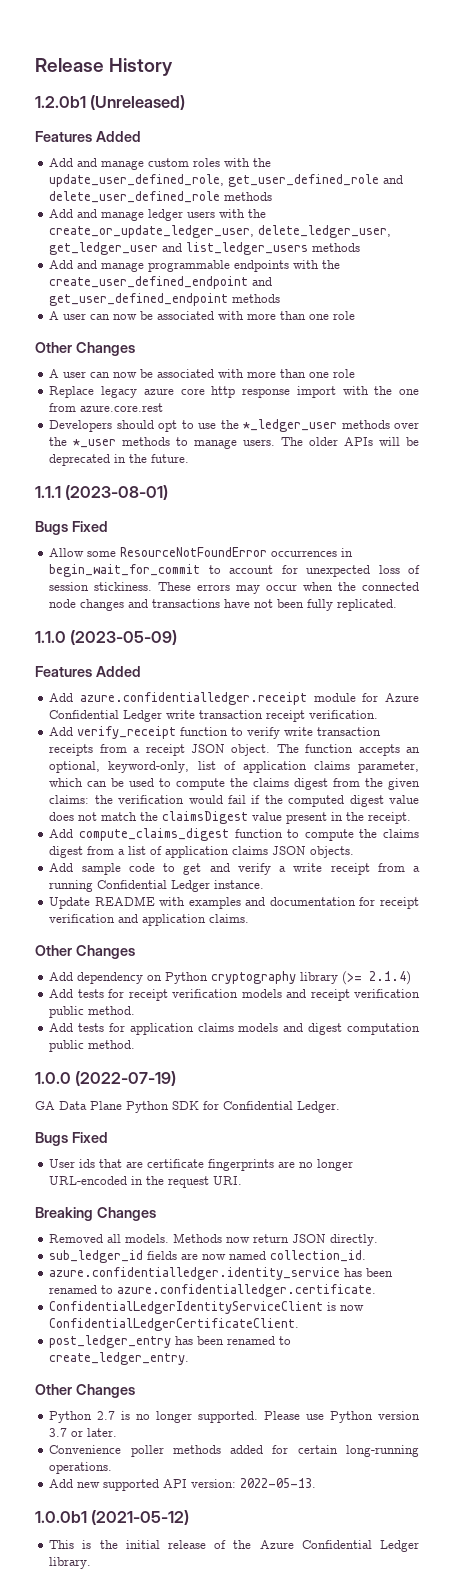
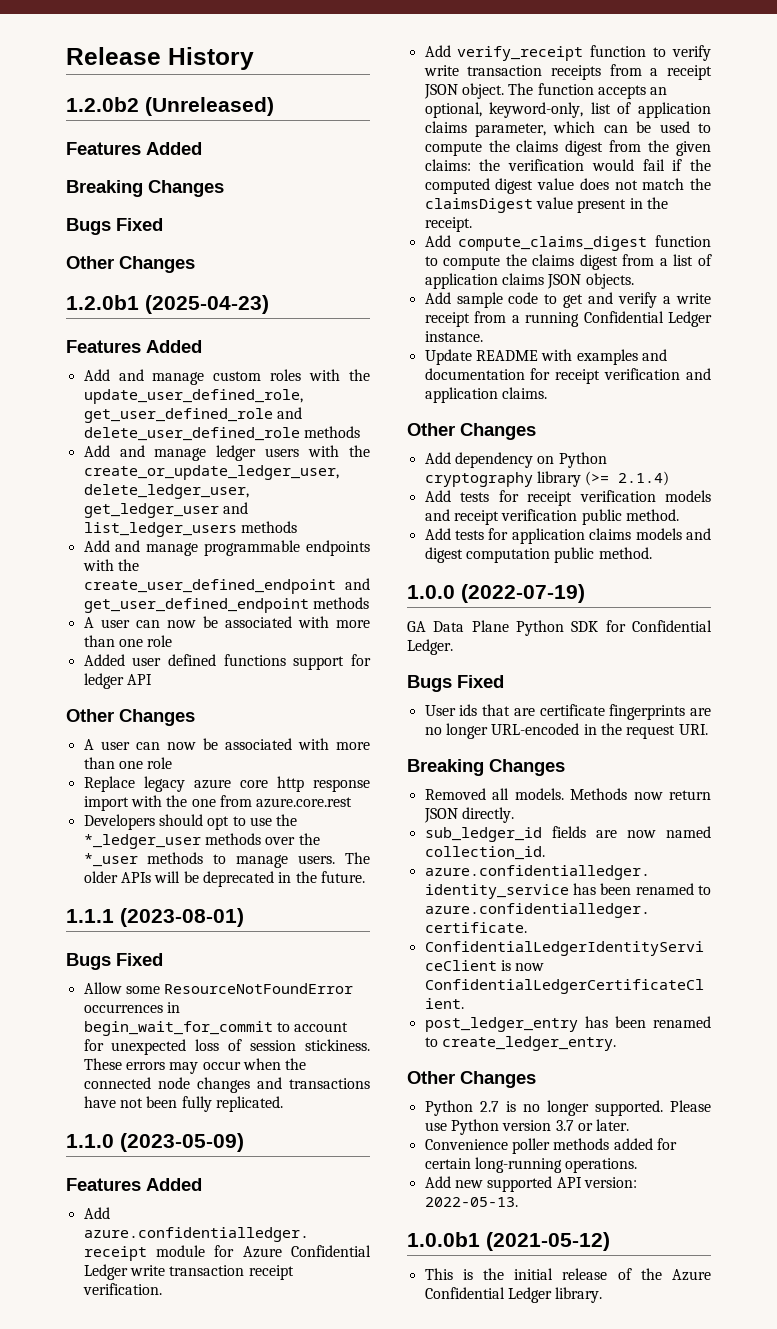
(174, 67) none -> [66,97,274,116] [66,142,202,155] [66,180,224,197] [66,218,163,235] [66,256,195,273] // 1.2.0b2 (Unreleased) // Features Added // Breaking Changes // Bugs Fixed // Other Changes
[90,95,186,110] (Unreleased) -> [145,295,269,314] (2025-04-23)
(356, 315) none -> [83,654,371,670] [83,673,152,689] // Added user defined functions support for ledger API

